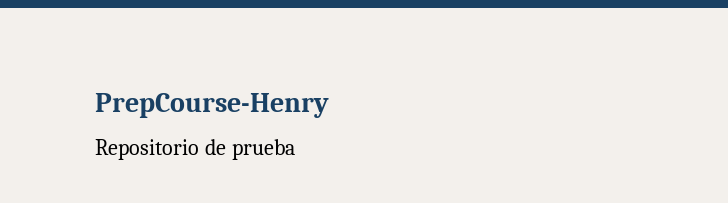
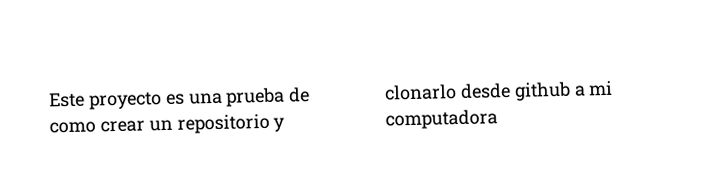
[95,93,329,118] [95,139,295,160] PrepCourse-Henry // Repositorio de prueba -> [49,87,311,110] [49,113,286,134] [384,80,614,101] [385,109,498,130] Este proyecto es una prueba de como crear un repositorio y clonarlo desde github a mi computadora

